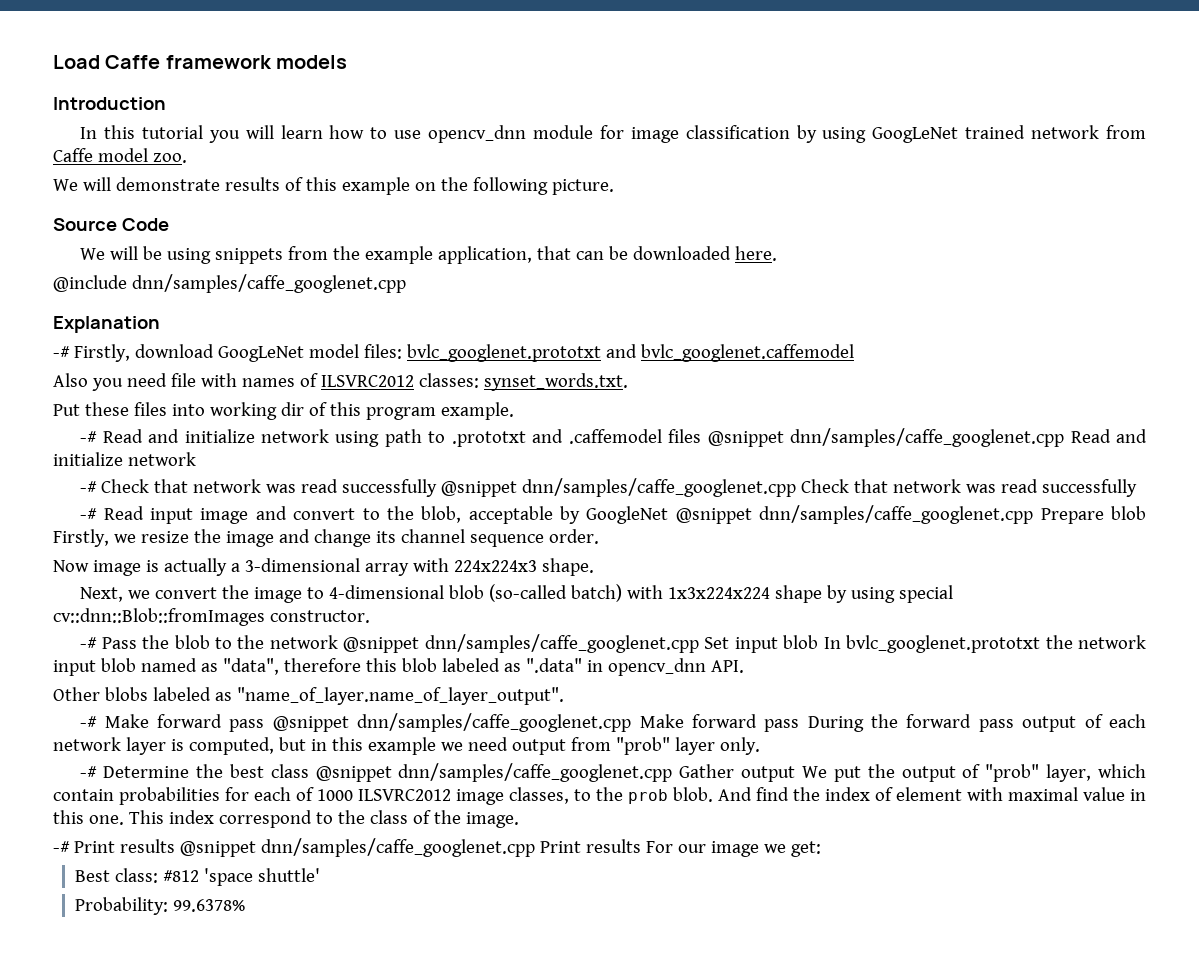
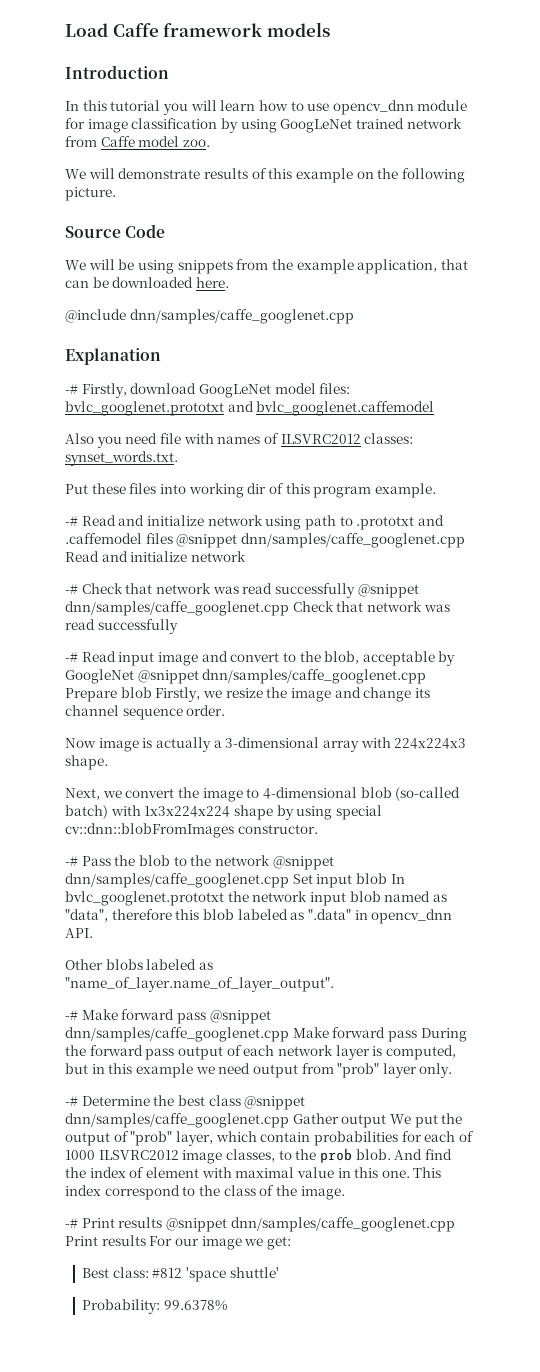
[53,608,265,626] cv::dnn::Blob::fromImages -> [65,823,234,838] cv::dnn::blobFromImages

